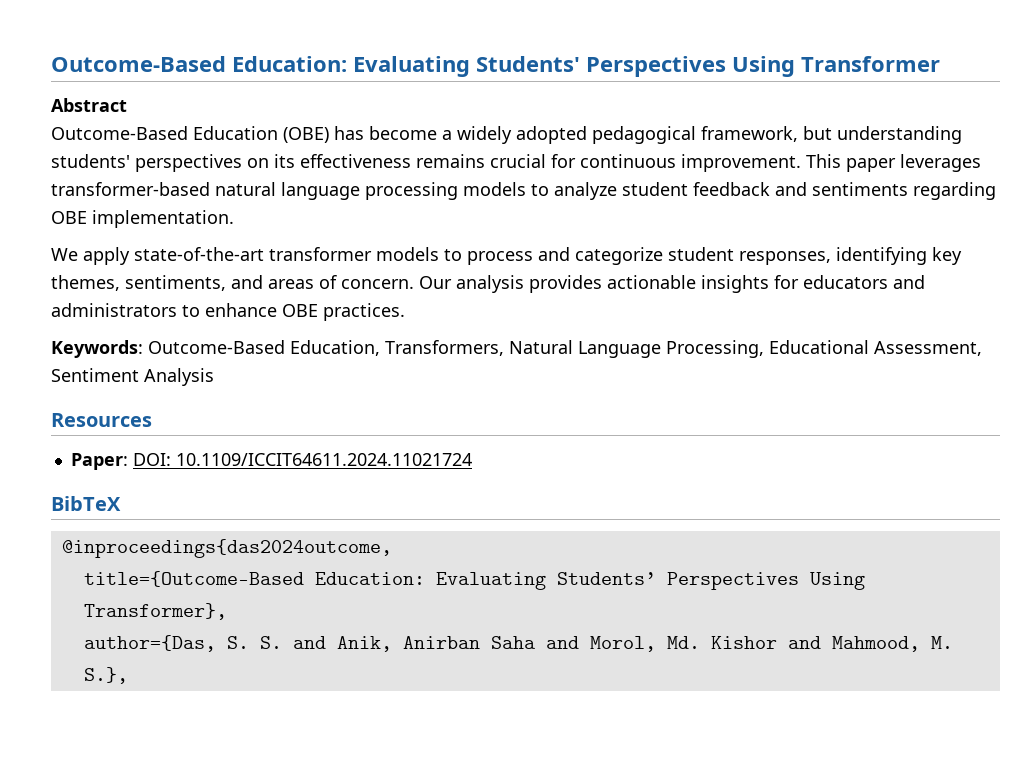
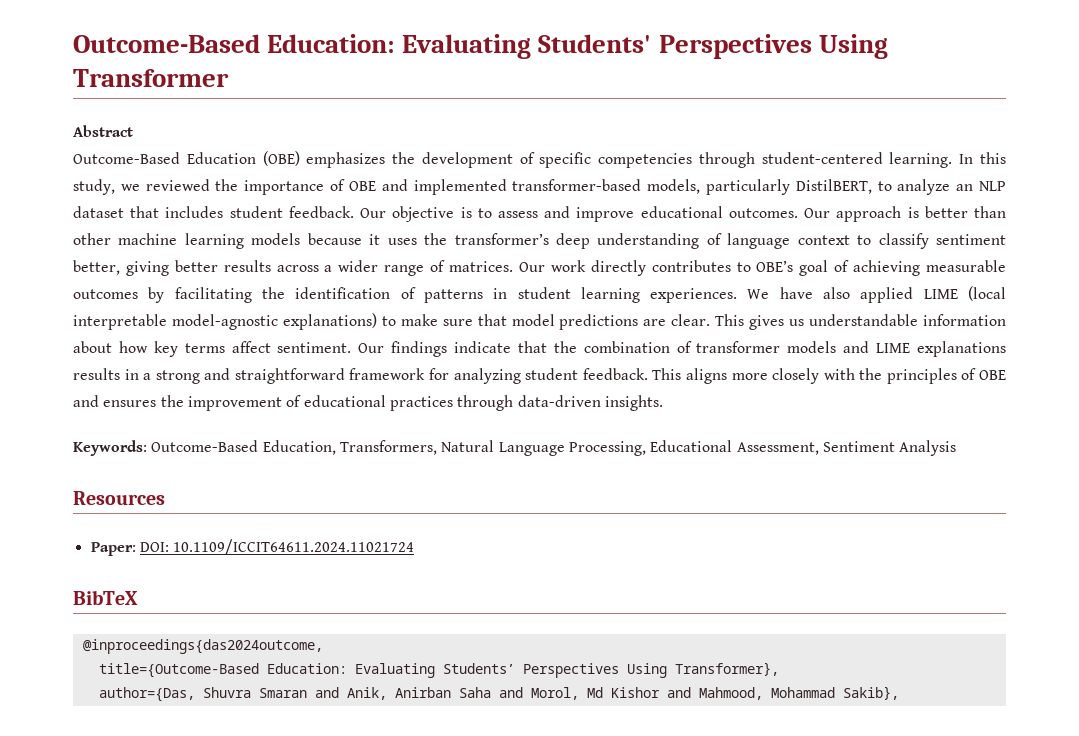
[334,126,962,144] [51,154,981,172] [51,182,996,200] [51,210,234,228] [51,247,962,265] [51,275,925,293] [51,303,405,321] has become a widely adopted pedagogical framework, but understanding students' perspectives on its effectiveness remains crucial for continuous improvement. This paper leverages transformer-based natural language processing models to analyze student feedback and sentiments regarding OBE implementation. // We apply state-of-the-art transformer models to process and categorize student responses, identifying key themes, sentiments, and areas of concern. Our analysis provides actionable insights for educators and administrators to enhance OBE practices. -> [306,152,1006,168] [73,179,1006,195] [73,206,1006,222] [73,233,1006,249] [73,260,1007,276] [73,286,1006,303] [73,313,1007,330] [73,341,1006,357] [73,368,1006,384] [73,395,663,411] emphasizes the development of specific competencies through student-centered learning. In this study, we reviewed the importance of OBE and implemented transformer-based models, particularly DistilBERT, to analyze an NLP dataset that includes student feedback. Our objective is to assess and improve educational outcomes. Our approach is better than other machine learning models because it uses the transformer’s deep understanding of language context to classify sentiment better, giving better results across a wider range of matrices. Our work directly contributes to OBE’s goal of achieving measurable outcomes by facilitating the identification of patterns in student learning experiences. We have also applied LIME (local interpretable model-agnostic explanations) to make sure that model predictions are clear. This gives us understandable information about how key terms affect sentiment. Our findings indicate that the combination of transformer models and LIME explanations results in a strong and straightforward framework for analyzing student feedback. This aligns more closely with the principles of OBE and ensures the improvement of educational practices through data-driven insights.
[226,636,282,649] S. S. -> [202,687,307,698] Shuvra Smaran
[666,636,700,649] Md. -> [586,687,603,698] Md
[930,636,953,649] [83,667,128,684] M. S.}, -> [770,686,899,700] Mohammad Sakib},

